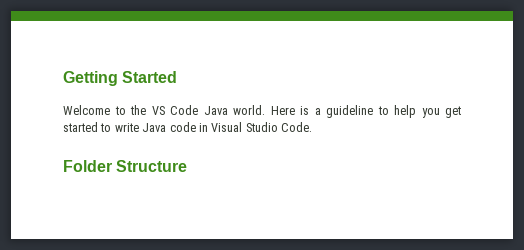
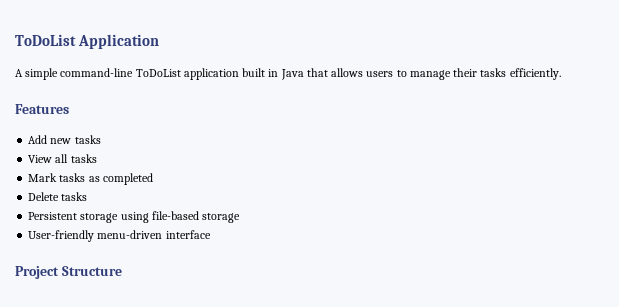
[63,71,178,86] [63,105,461,118] [63,122,312,132] [63,160,112,172] Getting Started // Welcome to the VS Code Java world. Here is a guideline to help you get started to write Java code in Visual Studio Code. // Folder -> [15,34,160,49] [15,68,561,80] [15,104,69,114] [28,135,101,144] [28,154,97,163] [28,173,153,185] [28,192,88,201] [28,211,241,223] [28,230,211,242] [15,266,59,279] ToDoList Application // A simple command-line ToDoList application built in Java that allows users to manage their tasks efficiently. // Features // Add new tasks // View all tasks // Mark tasks as completed // Delete tasks // Persistent storage using file-based storage // User-friendly menu-driven interface // Project

